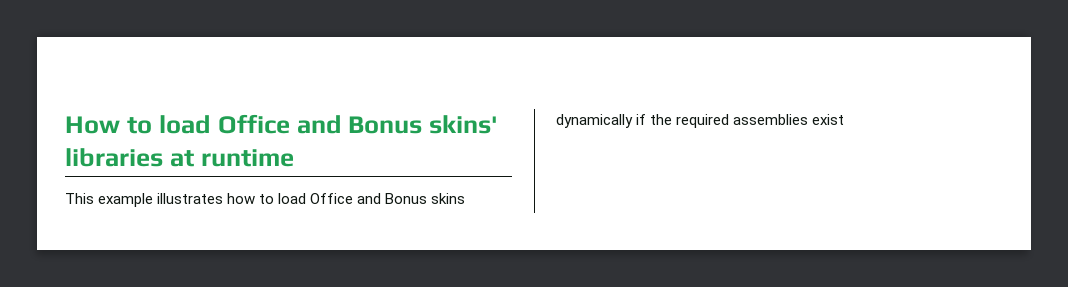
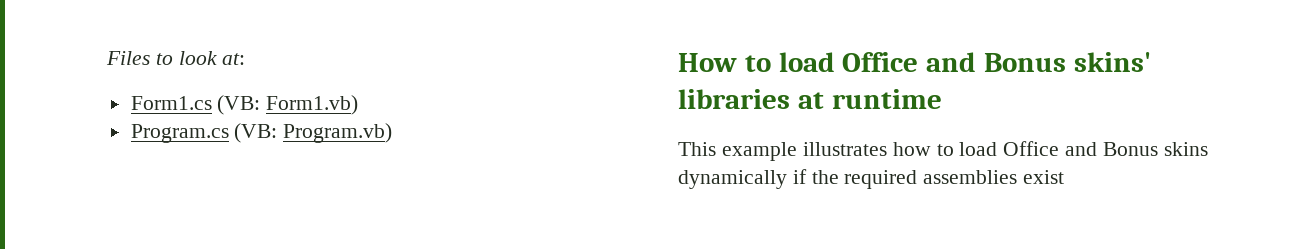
(65, 125) none -> [106,51,246,65] [130,95,359,115] [130,123,393,143] Files to look at: // Form1.cs (VB: Form1.vb) // Program.cs (VB: Program.vb) //

